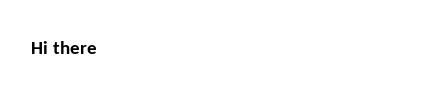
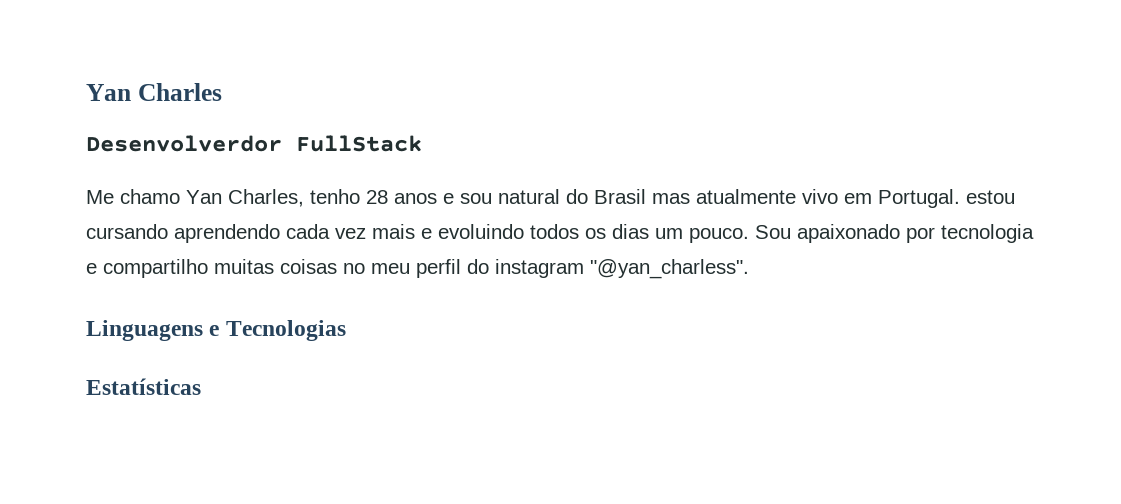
[31,41,97,54] Hi there -> [86,83,222,101] [86,135,422,152] [86,189,1015,208] [86,224,1034,243] [86,259,749,279] [86,320,346,341] [86,378,201,395] Yan Charles // Desenvolverdor FullStack // Me chamo Yan Charles, tenho 28 anos e sou natural do Brasil mas atualmente vivo em Portugal. estou cursando aprendendo cada vez mais e evoluindo todos os dias um pouco. Sou apaixonado por tecnologia e compartilho muitas coisas no meu perfil do instagram "@yan_charless". // Linguagens e Tecnologias // Estatísticas

